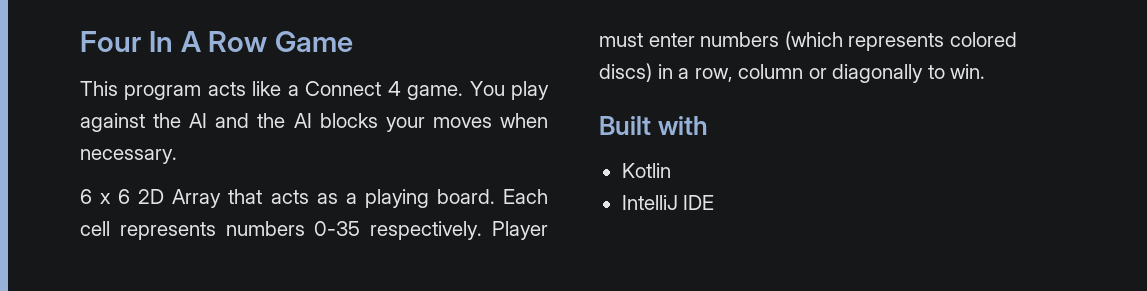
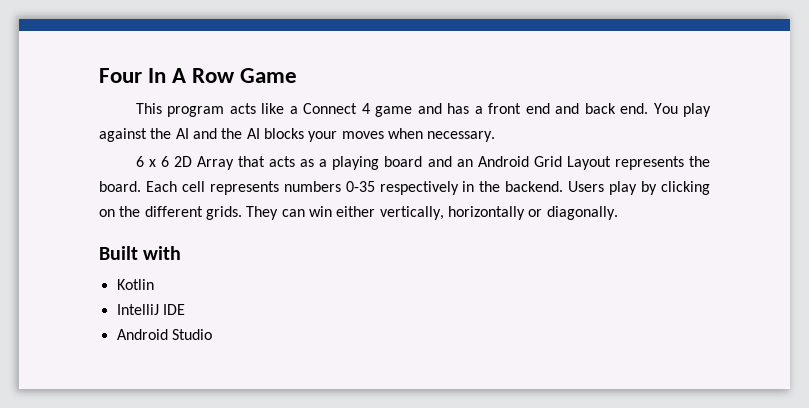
[407,85,464,100] game. -> [375,103,649,117] game and has a front end and back end.
(429, 198) none -> [384,156,710,170] board and an Android Grid Layout represents the
[370,221,548,240] [599,31,1017,51] [599,63,986,83] respectively. Player must enter numbers (which represents colored discs) in a row, column or diagonally to win. -> [379,181,710,195] [99,206,618,220] respectively in the backend. Users play by clicking on the different grids. They can win either vertically, horizontally or diagonally.
(715, 202) none -> [116,329,212,340] // Android Studio

